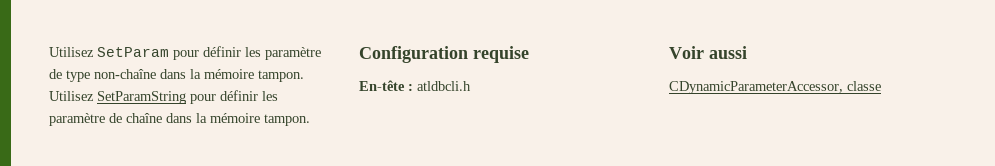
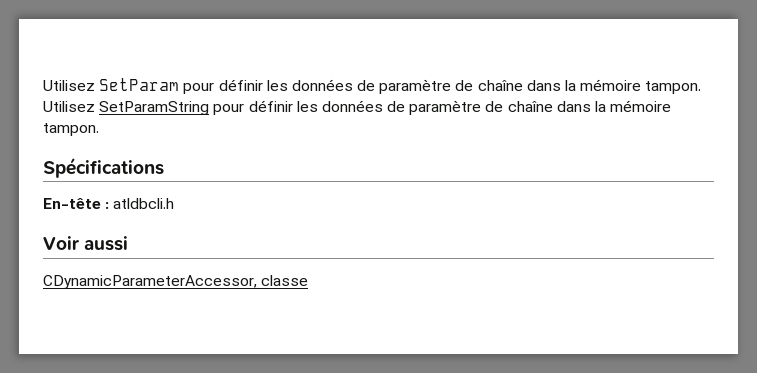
[265,47,321,60] [49,69,156,82] paramètre de type non-chaîne -> [291,79,523,94] données de paramètre de chaîne
(278, 96) none -> [321,100,406,112] données de
[359,46,529,63] Configuration requise -> [43,157,164,178] Spécifications

